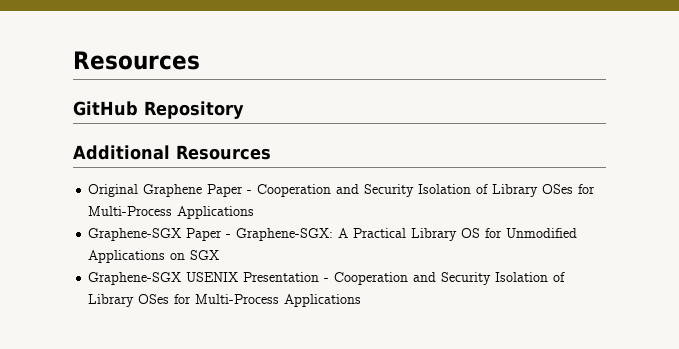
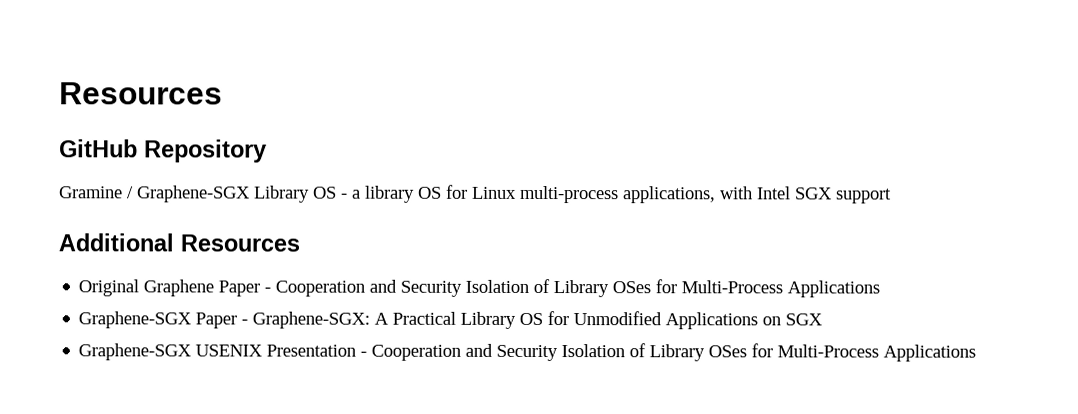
(244, 110) none -> [59,184,892,204] // Gramine / Graphene-SGX Library OS - a library OS for Linux multi-process applications, with Intel SGX support

